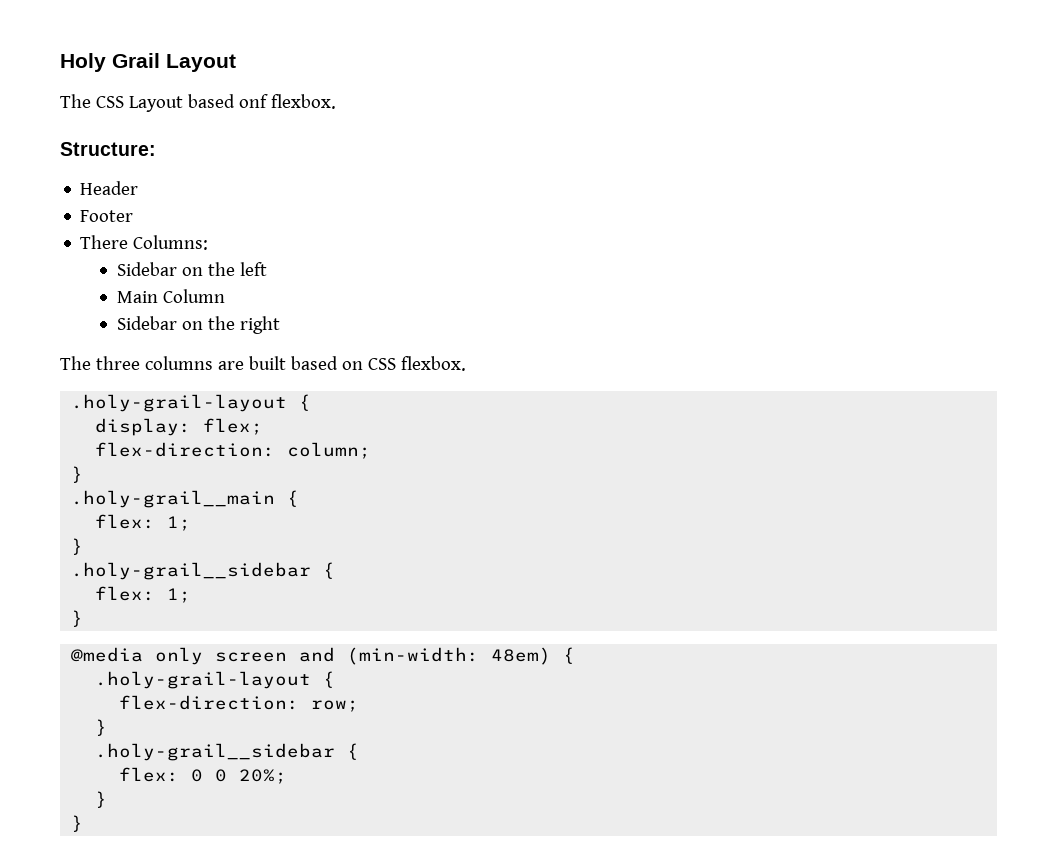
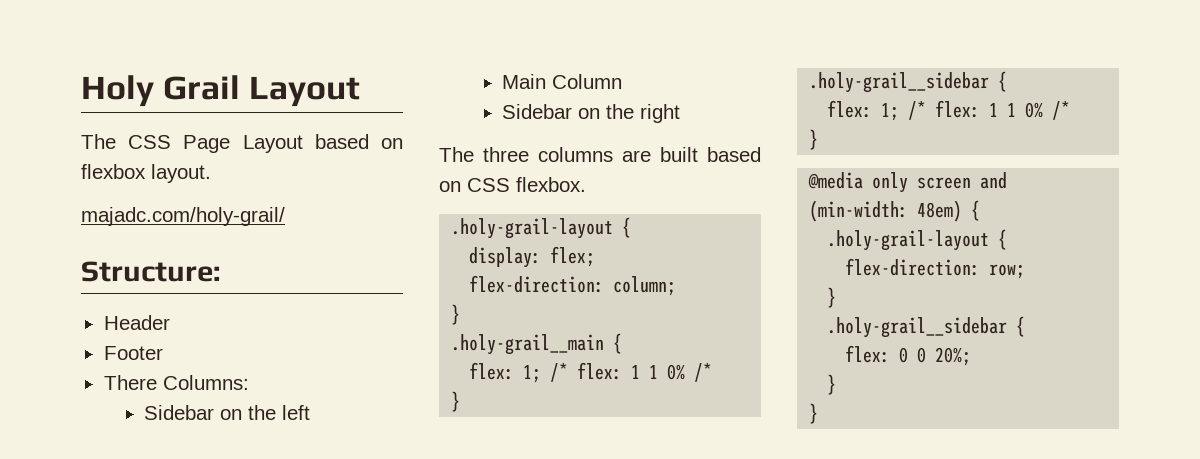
(124, 102) none -> [183,135,231,153] Page
[238,94,336,109] onf flexbox. -> [380,138,403,149] [81,164,211,183] [81,207,285,226] on flexbox layout. // majadc.com/holy-grail/
(192, 523) none -> [550,362,713,382] /* flex: 1 1 0% /*
(192, 595) none -> [908,100,1071,120] /* flex: 1 1 0% /*

